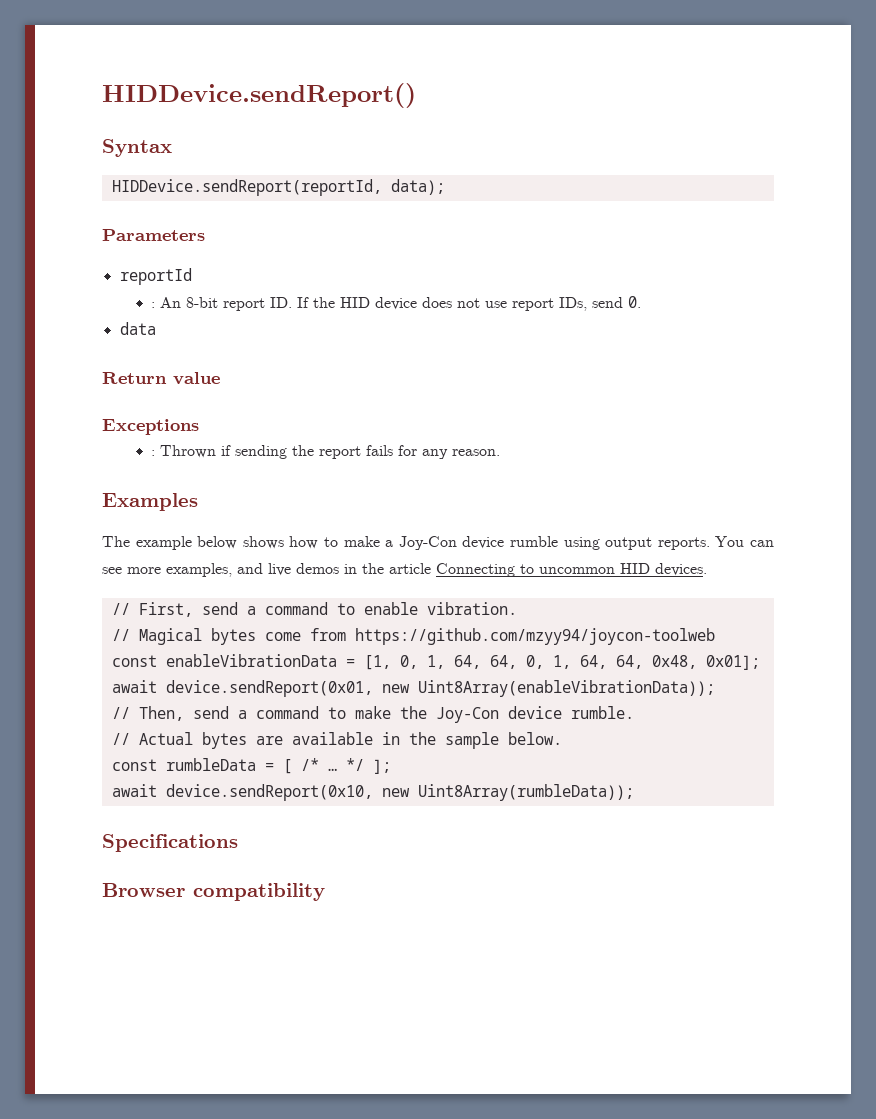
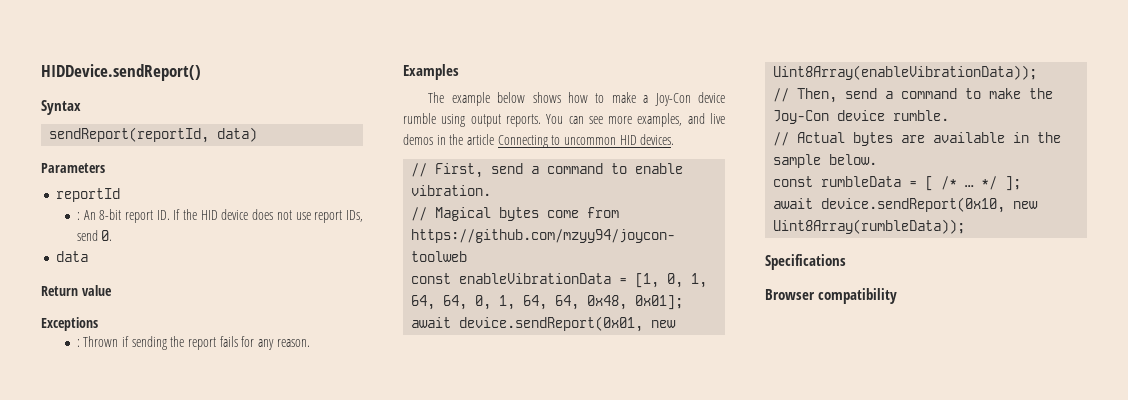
[111,179,445,196] HIDDevice.sendReport(reportId, data); -> [49,127,258,143] sendReport(reportId, data)

